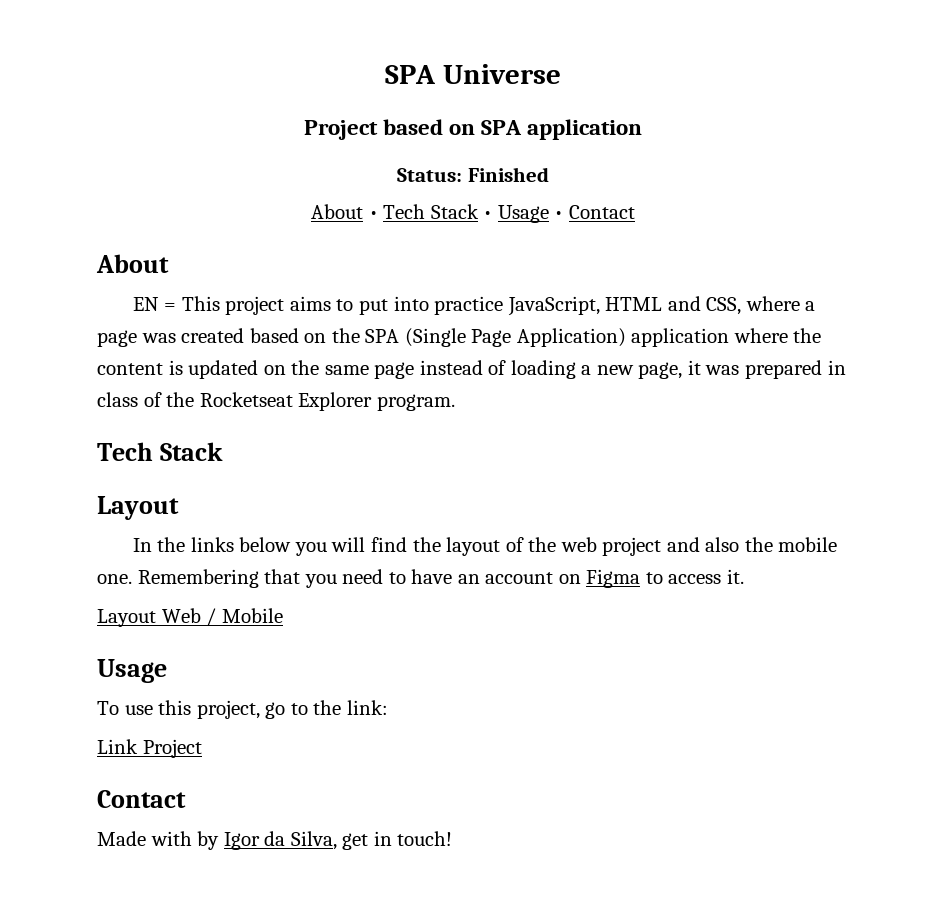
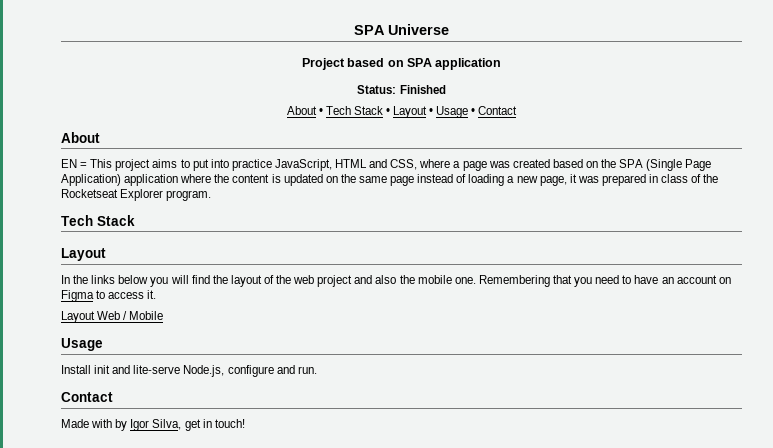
(493, 215) none -> [393,106,434,118] Layout •
[97,700,388,719] [97,739,202,758] To use this project, go to the link: // Link Project -> [61,365,317,377] Install init and lite-serve Node.js, configure and run.
[264,831,286,846] da -> (150, 425) none

